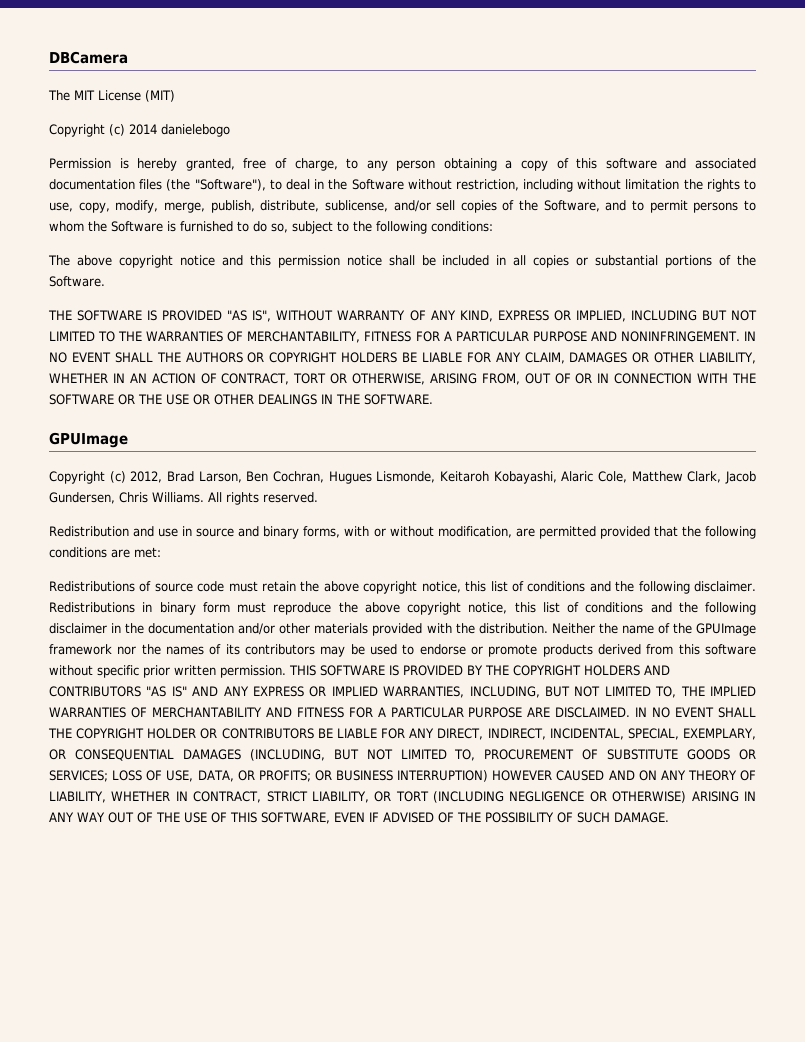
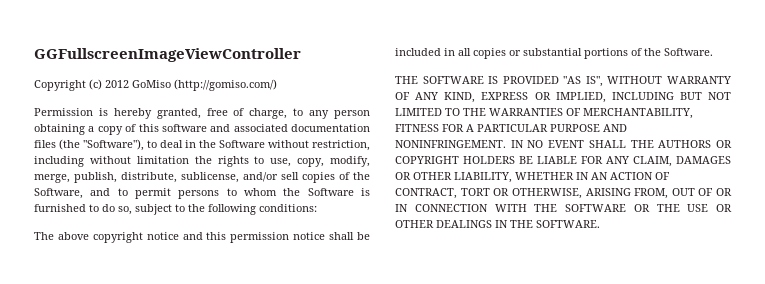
[49,51,128,64] [48,90,175,102] [49,124,230,137] DBCamera // The MIT License (MIT) // Copyright (c) 2014 danielebogo -> [34,48,301,62] [34,79,277,91] GGFullscreenImageViewController // Copyright (c) 2012 GoMiso (http://gomiso.com/)
[49,432,128,448] [49,471,756,484] [49,492,318,505] [49,526,756,539] [49,547,161,558] [49,581,757,594] [49,602,756,615] [49,623,756,636] [49,644,756,657] [49,665,670,678] [49,686,756,698] [49,707,757,718] [48,728,756,740] [49,749,756,761] [49,770,756,782] [49,791,756,803] [49,812,669,824] // GPUImage // Copyright (c) 2012, Brad Larson, Ben Cochran, Hugues Lismonde, Keitaroh Kobayashi, Alaric Cole, Matthew Clark, Jacob Gundersen, Chris Williams. All rights reserved. // Redistribution and use in source and binary forms, with or without modification, are permitted provided that the following conditions are met: // Redistributions of source code must retain the above copyright notice, this list of conditions and the following disclaimer. Redistributions in binary form must reproduce the above copyright notice, this list of conditions and the following disclaimer in the documentation and/or other materials provided with the distribution. Neither the name of the GPUImage framework nor the names of its contributors may be used to endorse or promote products derived from this software without specific prior written permission. THIS SOFTWARE IS PROVIDED BY THE COPYRIGHT HOLDERS AND CONTRIBUTORS "AS IS" AND ANY EXPRESS OR IMPLIED WARRANTIES, INCLUDING, BUT NOT LIMITED TO, THE IMPLIED WARRANTIES OF MERCHANTABILITY AND FITNESS FOR A PARTICULAR PURPOSE ARE DISCLAIMED. IN NO EVENT SHALL THE COPYRIGHT HOLDER OR CONTRIBUTORS BE LIABLE FOR ANY DIRECT, INDIRECT, INCIDENTAL, SPECIAL, EXEMPLARY, OR CONSEQUENTIAL DAMAGES (INCLUDING, BUT NOT LIMITED TO, PROCUREMENT OF SUBSTITUTE GOODS OR SERVICES; LOSS OF USE, DATA, OR PROFITS; OR BUSINESS INTERRUPTION) HOWEVER CAUSED AND ON ANY THEORY OF LIABILITY, WHETHER IN CONTRACT, STRICT LIABILITY, OR TORT (INCLUDING NEGLIGENCE OR OTHERWISE) ARISING IN ANY WAY OUT OF THE USE OF THIS SOFTWARE, EVEN IF ADVISED OF THE POSSIBILITY OF SUCH DAMAGE. -> (600, 224) none

